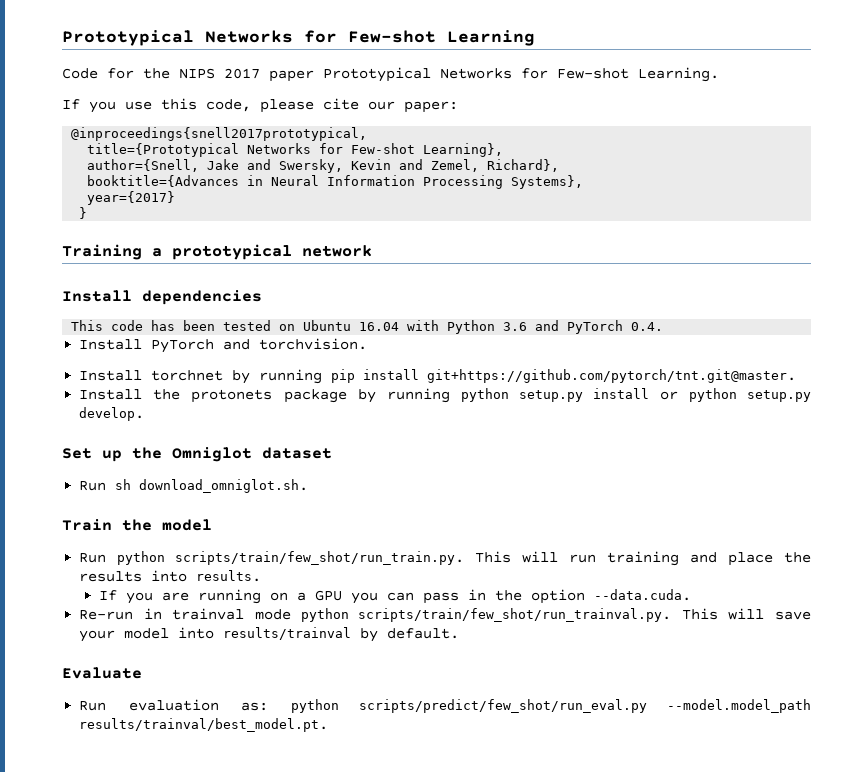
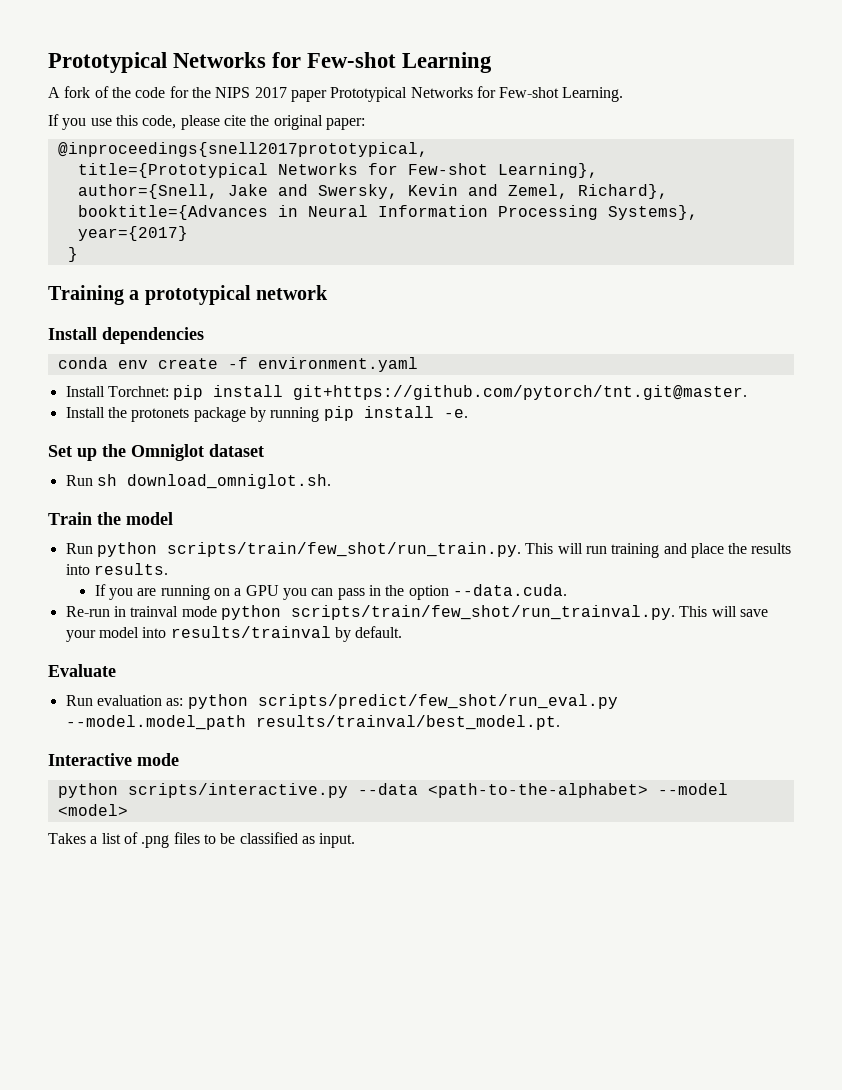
[62,68,98,79] Code -> [48,86,166,98] A fork of the code
[368,101,395,110] our -> [250,115,323,130] the original
[71,320,664,334] [79,338,368,353] [79,369,323,384] This code has been tested on Ubuntu 16.04 with Python 3.6 and PyTorch 0.4. // Install PyTorch and torchvision. // Install torchnet by running -> [57,357,418,372] [65,386,169,397] conda env create -f environment.yaml // Install Torchnet:
[460,388,811,402] [79,407,145,421] python setup.py install or python setup.py develop. -> [323,406,468,421] pip install -e.
(329, 725) none -> [48,753,179,766] [57,783,728,798] [57,804,128,816] [48,832,356,848] // Interactive mode // python scripts/interactive.py --data <path-to-the-alphabet> --model <model> // Takes a list of .png files to be classified as input.

